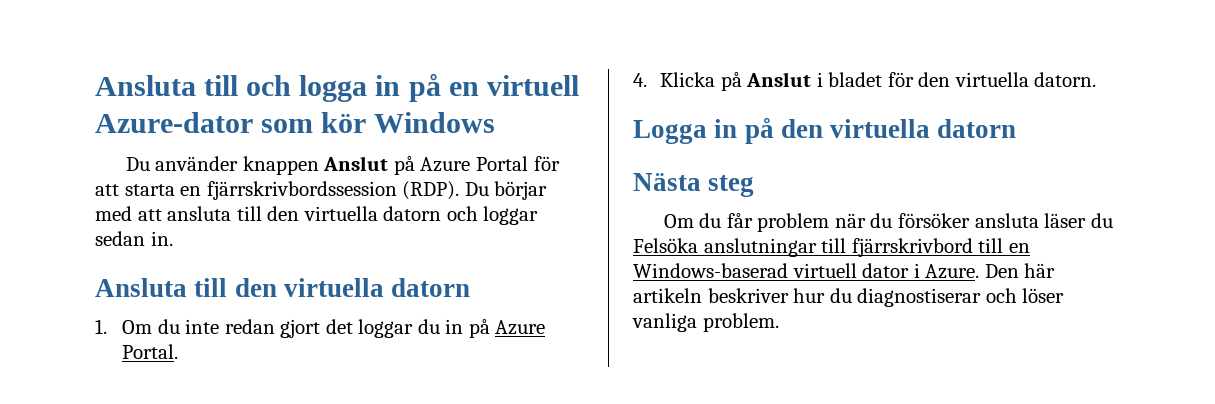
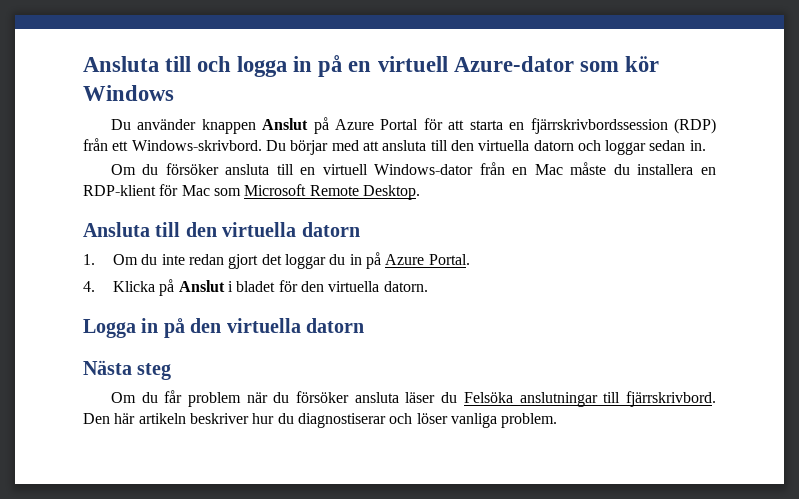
[402,181,460,200] (RDP). -> [674,118,717,134] [83,138,262,151] (RDP) från ett Windows-skrivbord.
(173, 238) none -> [110,162,716,175] [83,184,420,200] // Om du försöker ansluta till en virtuell Windows-dator från en Mac måste du installera en RDP-klient för Mac som Microsoft Remote Desktop.
[851,238,1030,257] [633,263,980,279] fjärrskrivbord till en Windows-baserad virtuell dator i Azure. -> [625,391,716,407] fjärrskrivbord.

